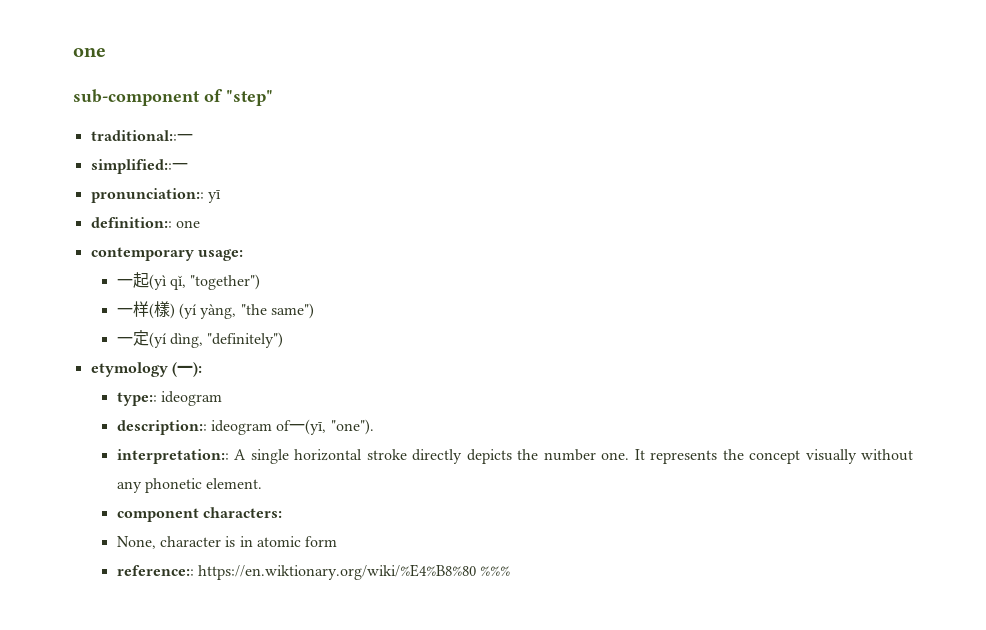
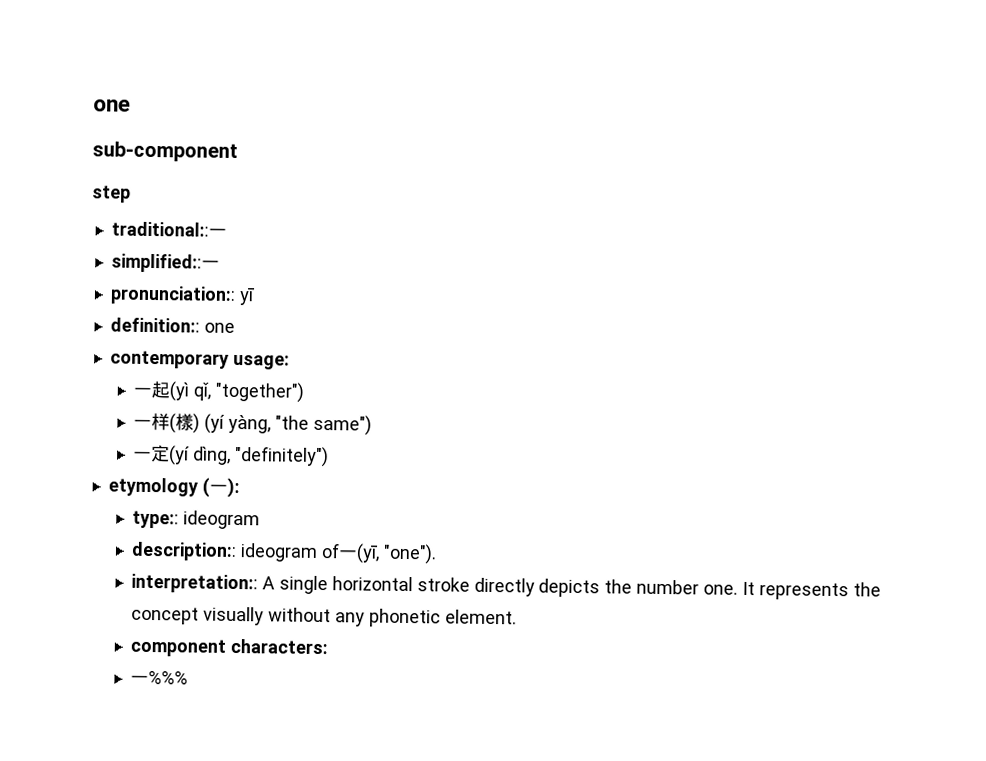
[204,89,273,106] of "step" -> [92,185,131,203] // step
[116,536,338,549] [116,564,476,580] None, character is in atomic form // reference:: https://en.wiktionary.org/wiki/%E4%B8%80 -> [130,675,150,685] 一

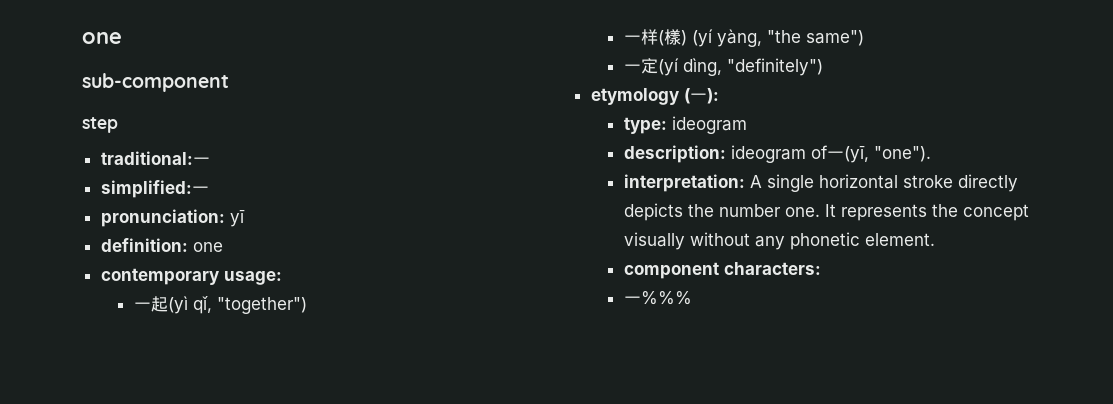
[110,221,227,237] [110,253,220,273] [109,285,236,305] traditional::一 // simplified::一 // pronunciation:: -> [100,151,210,165] [100,180,209,198] [100,209,225,227] traditional:一 // simplified:一 // pronunciation:
[109,317,200,333] definition:: -> [100,238,188,252] definition:
[132,510,180,529] type:: -> [623,117,667,134] type:
[131,541,238,562] description:: -> [623,145,726,163] description:
[131,573,259,594] interpretation:: -> [623,174,745,192] interpretation:

